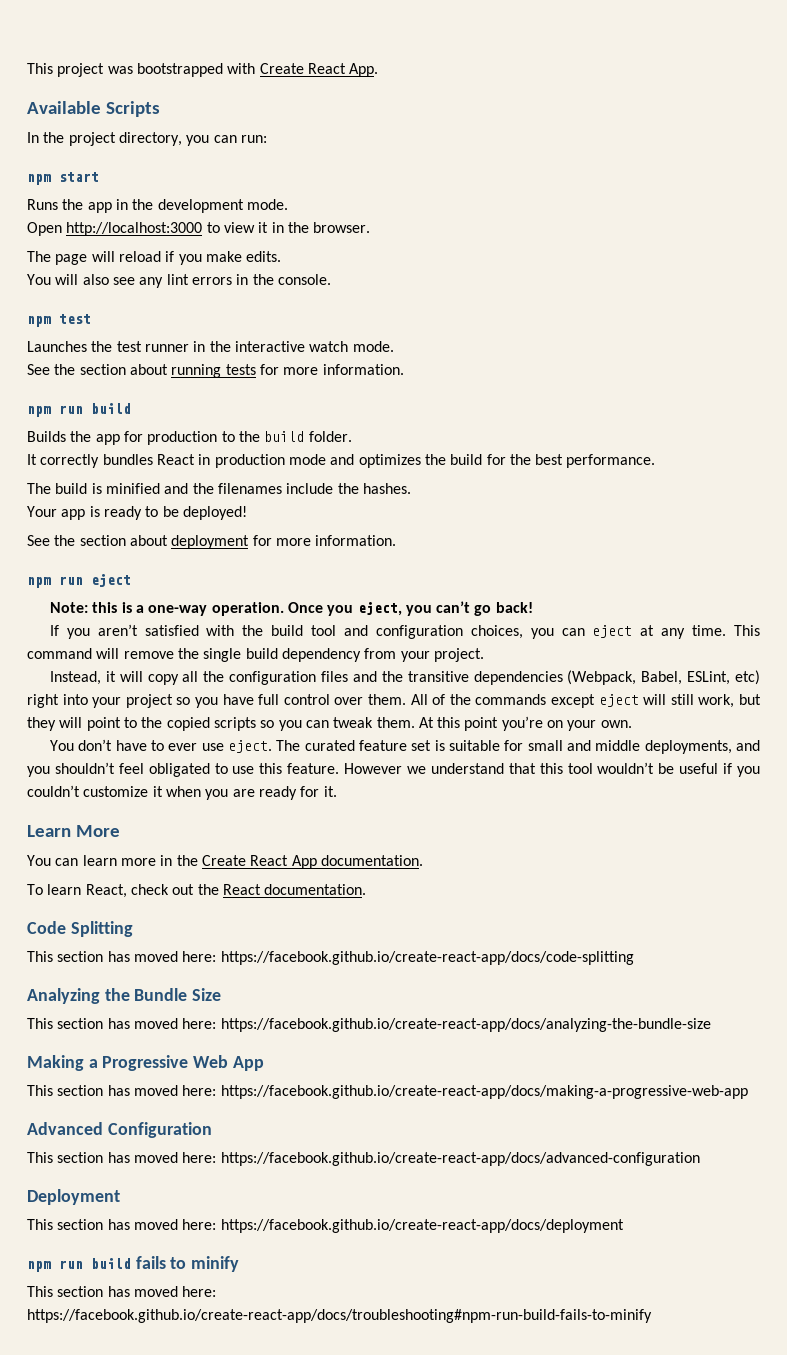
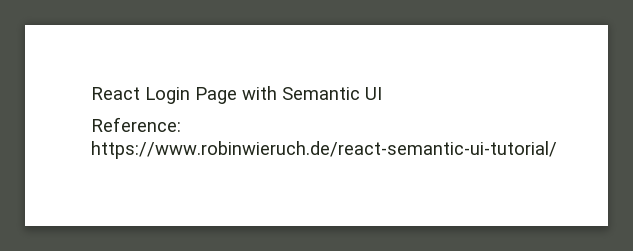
[27,63,379,77] [27,101,160,117] [27,132,267,146] [27,172,99,185] [27,199,288,213] [27,222,371,236] [27,251,282,265] [27,274,331,288] [27,314,91,327] [27,341,394,352] [27,364,404,378] [27,403,131,417] [27,431,352,445] [27,454,656,468] [27,483,411,494] [27,506,247,520] [27,535,397,549] [27,574,131,588] [49,601,533,616] [49,624,761,639] [27,648,484,662] [49,670,760,685] [27,694,762,708] [27,716,632,731] [49,739,760,754] [27,762,761,777] [27,785,337,800] [27,825,120,837] [27,855,423,869] [27,884,367,898] [27,921,133,937] [27,951,634,965] [27,988,222,1004] [27,1018,711,1032] [27,1055,264,1071] [27,1085,748,1099] [27,1122,212,1138] [27,1152,700,1166] [27,1189,120,1205] [27,1219,624,1233] [27,1256,240,1272] [27,1286,217,1297] [27,1309,652,1323] This project was bootstrapped with Create React App. // Available Scripts // In the project directory, you can run: // npm start // Runs the app in the development mode. // Open http://localhost:3000 to view it in the browser. // The page will reload if you make edits. // You will also see any lint errors in the console. // npm test // Launches the test runner in the interactive watch mode. // See the section about running tests for more information. // npm run build // Builds the app for production to the build folder. // It correctly bundles React in production mode and optimizes the build for the best performance. // The build is minified and the filenames include the hashes. // Your app is ready to be deployed! // See the section about deployment for more information. // npm run eject // Note: this is a one-way operation. Once you eject, you can’t go back! // If you aren’t satisfied with the build tool and configuration choices, you can eject at any time. This command will remove the single build dependency from your project. // Instead, it will copy all the configuration files and the transitive dependencies (Webpack, Babel, ESLint, etc) right into your project so you have full control over them. All of the commands except eject will still work, but they will point to the copied scripts so you can tweak them. At this point you’re on your own. // You don’t have to ever use eject. The curated feature set is suitable for small and middle deployments, and you shouldn’t feel obligated to use this feature. However we understand that this tool wouldn’t be useful if you couldn’t customize it when you are ready for it. // Learn More // You can learn more in the Create React App documentation. // To learn React, check out the React documentation. // Code Splitting // This section has moved here: https://facebook.github.io/create-react-app/docs/code-splitting // Analyzing the Bundle Size // This section has moved here: https://facebook.github.io/create-react-app/docs/analyzing-the-bundle-size // Making a Progressive Web App // This section has moved here: https://facebook.github.io/create-react-app/docs/making-a-progressive-web-app // Advanced Configuration // This section has moved here: https://facebook.github.io/create-react-app/docs/advanced-configuration // Deployment // This section has moved here: https://facebook.github.io/create-react-app/docs/deployment // npm run build fails to minify // This section has moved here: https://facebook.github.io/create-react-app/docs/troubleshooting#npm-run-build-fails-to-minify -> [91,86,382,104] [91,117,181,132] [91,141,557,159] React Login Page with Semantic UI // Reference: https://www.robinwieruch.de/react-semantic-ui-tutorial/

